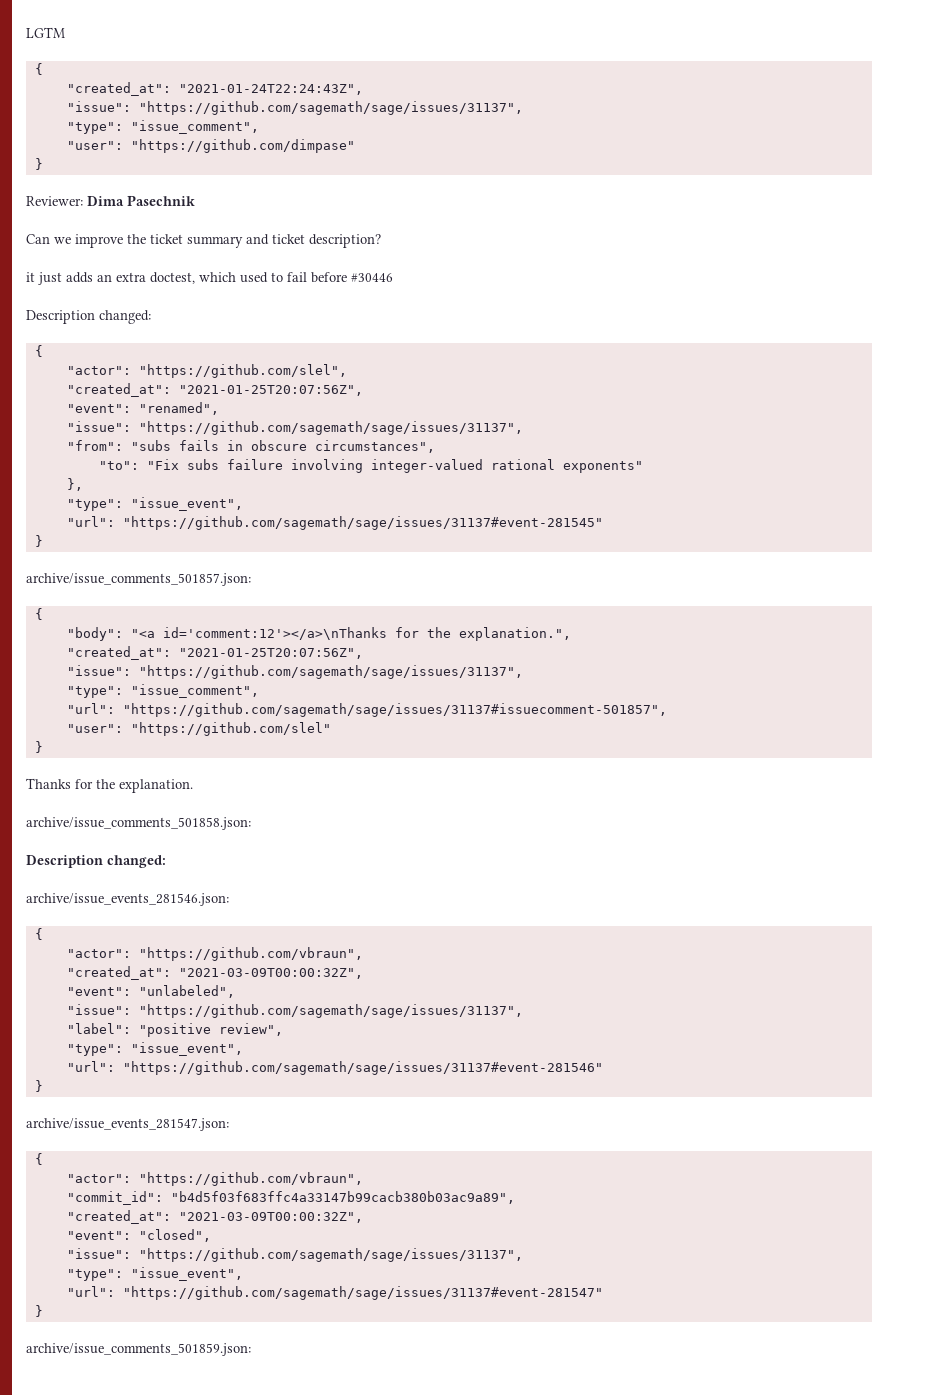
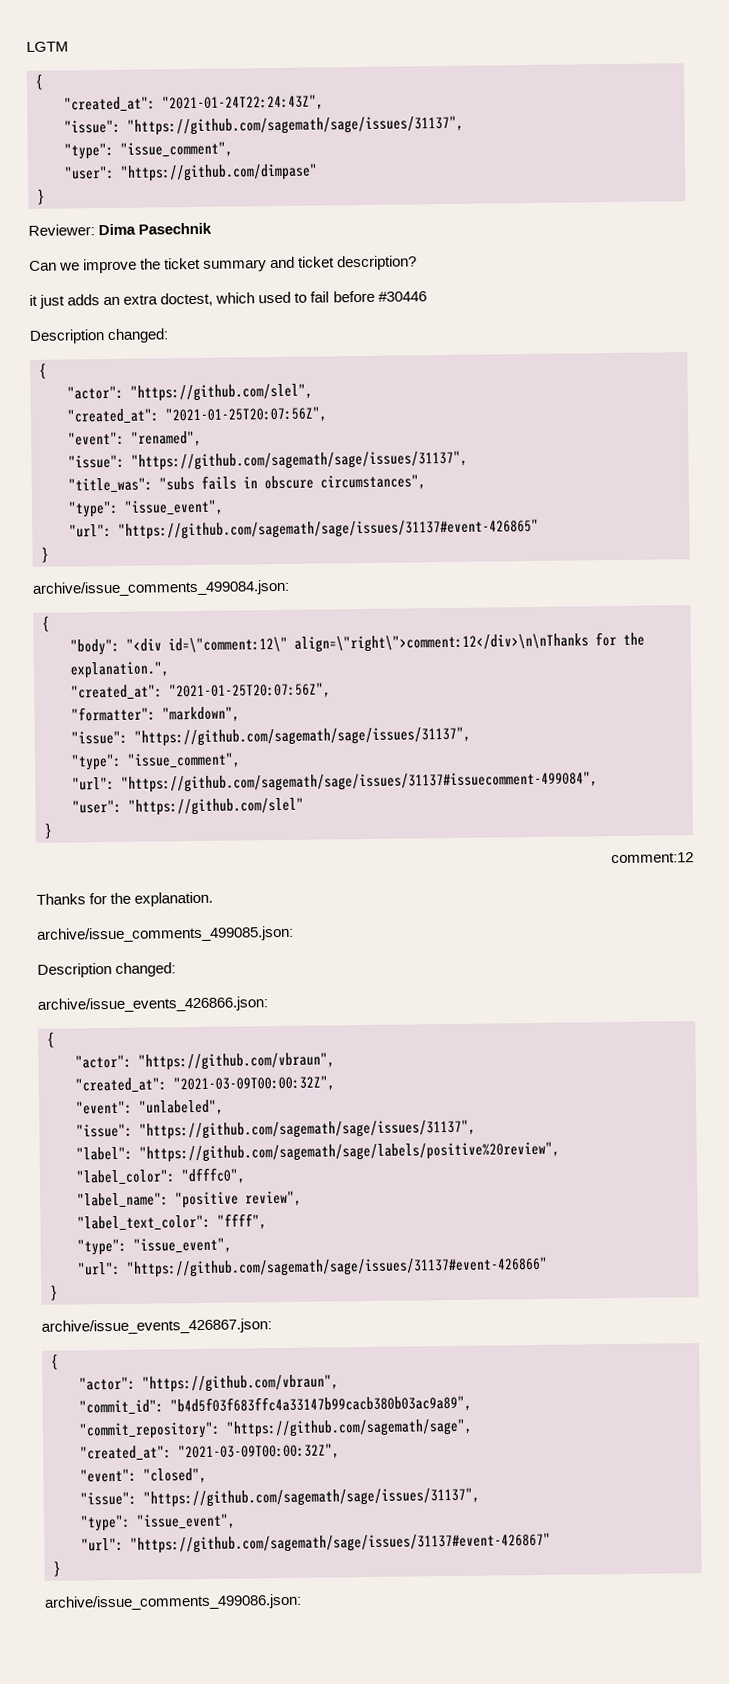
[66,440,123,451] "from": -> [68,477,153,494] "title_was":
[98,459,643,473] [66,478,83,491] [66,497,243,511] [66,516,603,530] [34,535,43,547] [26,573,251,586] // "to": "Fix subs failure involving integer-valued rational exponents" // }, // "type": "issue_event", // "url": "https://github.com/sagemath/sage/issues/31137#event-281545" // } // archive/issue_comments_501857.json: -> [68,499,224,518] [69,518,539,540] [41,546,49,563] [32,579,290,597] // "type": "issue_event", // "url": "https://github.com/sagemath/sage/issues/31137#event-426865" // } // archive/issue_comments_499084.json:
[130,627,387,640] "<a id='comment:12'></a>\nThanks -> [126,633,589,654] "<div id=\"comment:12\" align=\"right\">comment:12</div>\n\nThanks
(363, 653) none -> [71,706,240,723] // "formatter": "markdown",
[122,703,667,717] "https://github.com/sagemath/sage/issues/31137#issuecomment-501857", -> [121,771,598,793] "https://github.com/sagemath/sage/issues/31137#issuecomment-499084",
(43, 747) none -> [611,852,694,864] // comment:12
[26,817,251,830] [26,855,166,868] [26,893,229,906] archive/issue_comments_501858.json: // Description changed: // archive/issue_events_281546.json: -> [37,925,294,943] [37,962,177,978] [37,996,268,1013] archive/issue_comments_499085.json: // Description changed: // archive/issue_events_426866.json:
(131, 1028) none -> [139,1141,560,1163] [76,1167,246,1186] [77,1192,169,1209] "https://github.com/sagemath/sage/labels/positive%20review", // "label_color": "dfffc0", // "label_name":
[66,1042,243,1056] [66,1061,603,1075] [34,1080,43,1092] [26,1118,229,1131] // "type": "issue_event", // "url": "https://github.com/sagemath/sage/issues/31137#event-281546" // } // archive/issue_events_281547.json: -> [77,1213,267,1232] [77,1237,232,1256] [77,1256,548,1278] [50,1284,58,1301] [41,1318,272,1335] // "label_text_color": "ffff", // "type": "issue_event", // "url": "https://github.com/sagemath/sage/issues/31137#event-426866" // } // archive/issue_events_426867.json:
(515, 1197) none -> [79,1418,473,1440] // "commit_repository": "https://github.com/sagemath/sage",
[122,1286,603,1300] [34,1305,43,1317] [26,1343,251,1356] "https://github.com/sagemath/sage/issues/31137#event-281547" // } // archive/issue_comments_501859.json: -> [130,1532,551,1554] [53,1560,61,1577] [44,1593,302,1611] "https://github.com/sagemath/sage/issues/31137#event-426867" // } // archive/issue_comments_499086.json:

